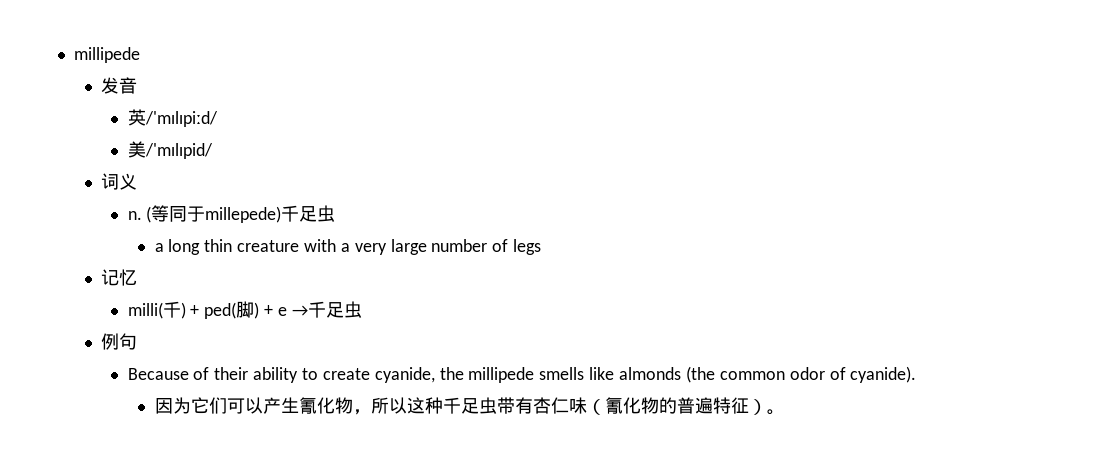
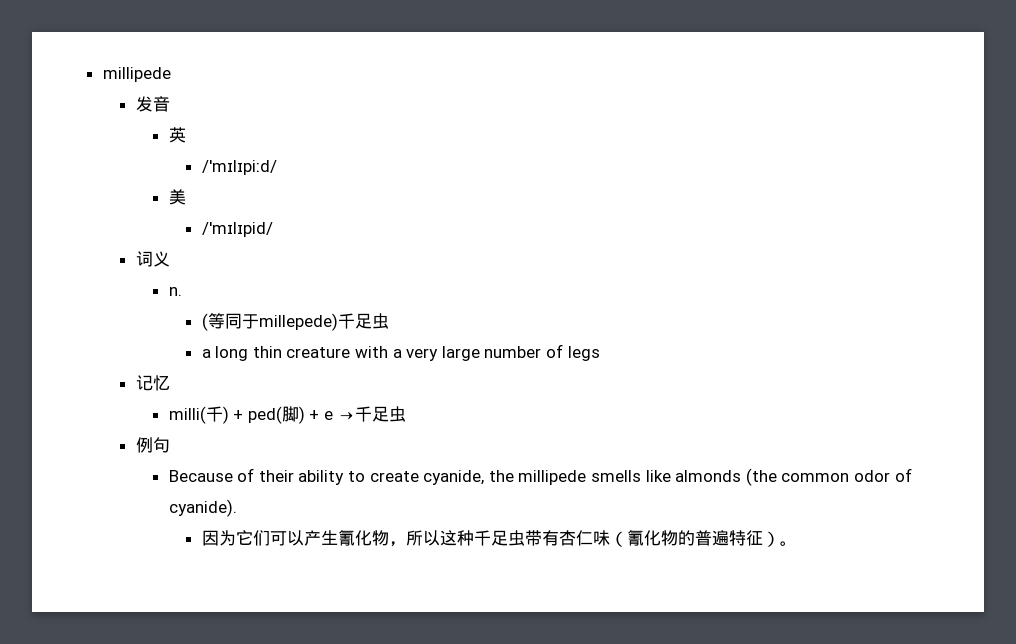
(146, 117) none -> (186, 135) //
(146, 149) none -> (186, 197) //
(142, 215) none -> (182, 291) //

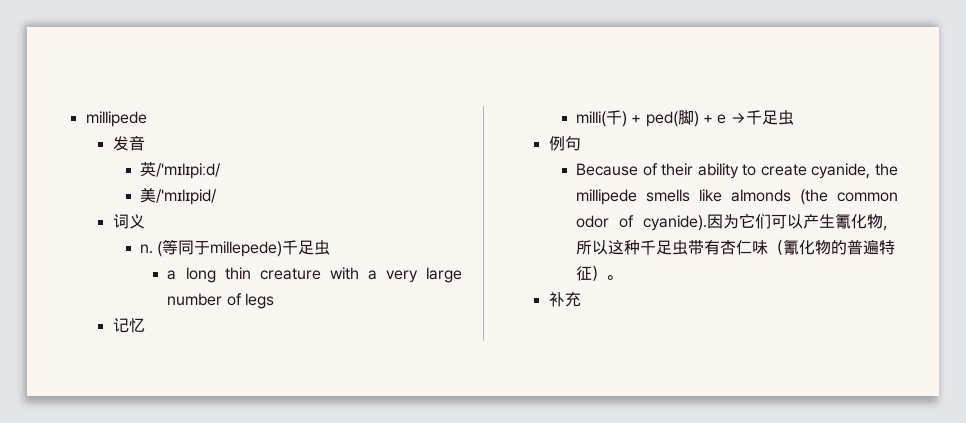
(186, 135) // -> (157, 169) none
(186, 197) // -> (157, 195) none
(182, 291) // -> (154, 249) none
(237, 508) // -> (707, 223) none
(797, 543) none -> [548,292,581,307] // 补充

